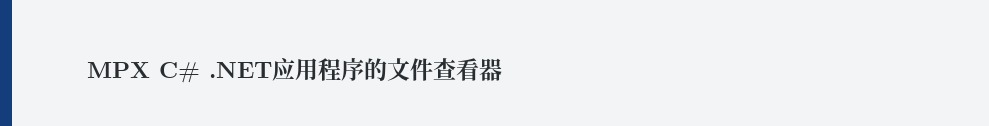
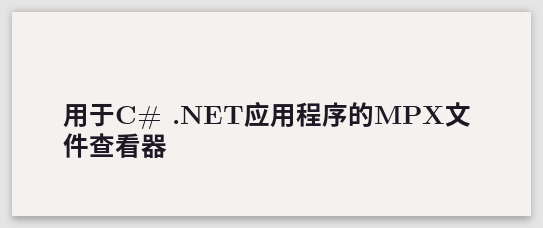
[87,62,150,78] MPX -> [63,103,115,128] 用于
(387, 69) none -> [374,106,445,124] MPX

